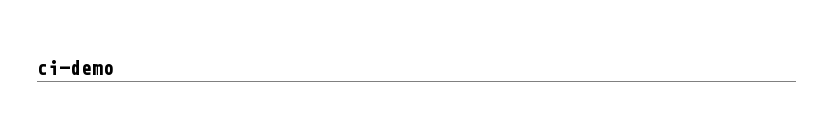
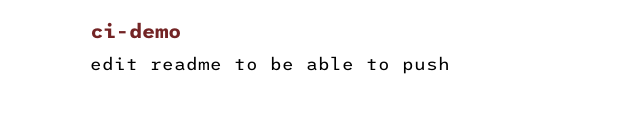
(114, 67) none -> [90,56,450,74] // edit readme to be able to push

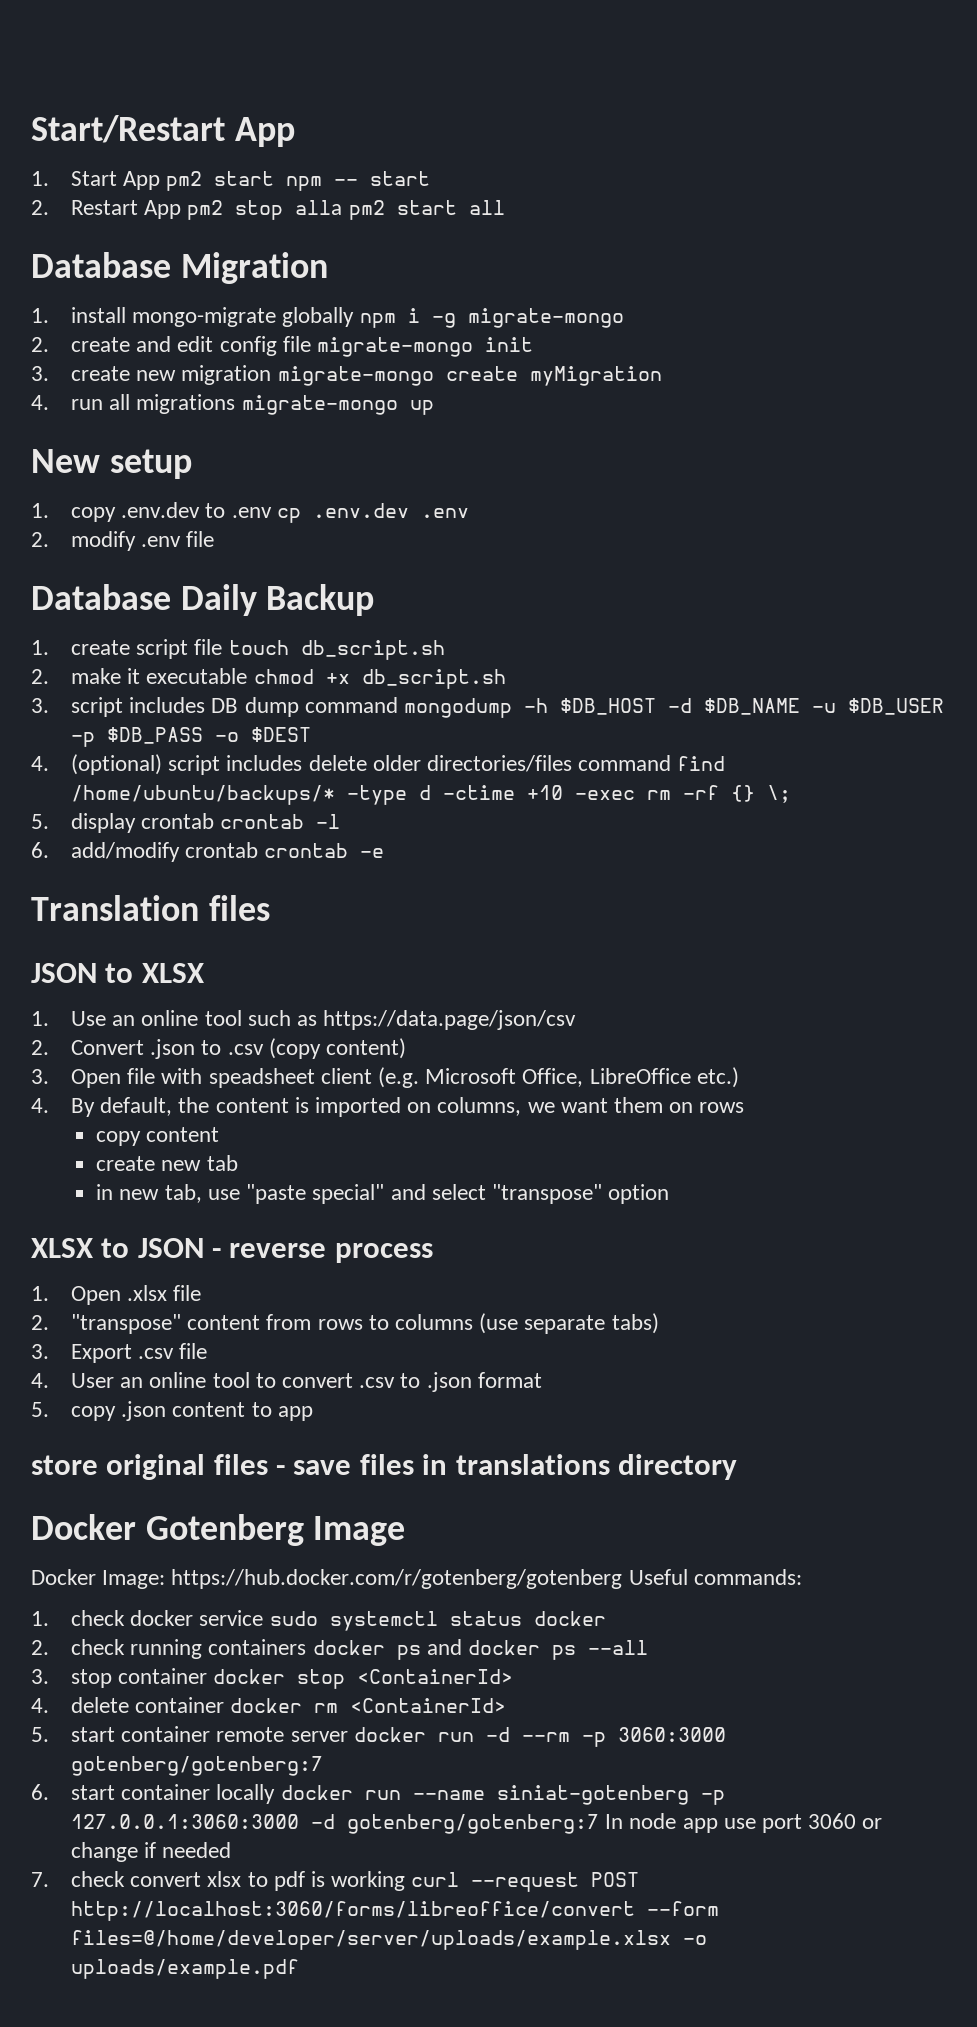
[90,22,181,39] [90,56,450,74] ci-demo // edit readme to be able to push -> [31,115,295,147] [31,171,431,191] [31,200,505,220] [31,252,328,284] [31,307,624,328] [31,336,533,357] [31,365,662,386] [31,394,434,415] [31,449,192,479] [31,502,469,523] [31,531,215,551] [31,584,375,616] [31,639,445,660] [31,668,506,689] [31,697,944,718] [70,727,311,747] [31,754,726,775] [70,785,791,805] [31,813,341,833] [31,842,385,862] [31,895,270,921] [31,963,204,983] [31,1010,577,1030] [31,1038,406,1059] [31,1067,739,1088] [31,1097,745,1117] [96,1127,220,1146] [96,1155,238,1171] [96,1184,670,1204] [31,1238,433,1263] [31,1285,202,1305] [31,1313,659,1334] [31,1343,208,1363] [31,1372,542,1392] [31,1401,313,1421] [31,1454,737,1480] [31,1514,406,1546] [31,1569,802,1589] [31,1610,606,1631] [31,1639,648,1660] [31,1668,514,1689] [31,1697,507,1713] [31,1726,726,1747] [70,1756,323,1776] [31,1784,725,1805] [70,1813,883,1834] [70,1842,232,1862] [31,1871,640,1892] [70,1901,719,1921] [70,1930,707,1950] [70,1959,299,1979] Start/Restart App // 1. Start App pm2 start npm -- start // 2. Restart App pm2 stop alla pm2 start all // Database Migration // 1. install mongo-migrate globally npm i -g migrate-mongo // 2. create and edit config file migrate-mongo init // 3. create new migration migrate-mongo create myMigration // 4. run all migrations migrate-mongo up // New setup // 1. copy .env.dev to .env cp .env.dev .env // 2. modify .env file // Database Daily Backup // 1. create script file touch db_script.sh // 2. make it executable chmod +x db_script.sh // 3. script includes DB dump command mongodump -h $DB_HOST -d $DB_NAME -u $DB_USER -p $DB_PASS -o $DEST // 4. (optional) script includes delete older directories/files command find /home/ubuntu/backups/* -type d -ctime +10 -exec rm -rf {} \; // 5. display crontab crontab -l // 6. add/modify crontab crontab -e // Translation files // JSON to XLSX // 1. Use an online tool such as https://data.page/json/csv // 2. Convert .json to .csv (copy content) // 3. Open file with speadsheet client (e.g. Microsoft Office, LibreOffice etc.) // 4. By default, the content is imported on columns, we want them on rows // copy content // create new tab // in new tab, use "paste special" and select "transpose" option // XLSX to JSON - reverse process // 1. Open .xlsx file // 2. "transpose" content from rows to columns (use separate tabs) // 3. Export .csv file // 4. User an online tool to convert .csv to .json format // 5. copy .json content to app // store original files - save files in translations directory // Docker Gotenberg Image // Docker Image: https://hub.docker.com/r/gotenberg/gotenberg Useful commands: // 1. check docker service sudo systemctl status docker // 2. check running containers docker ps and docker ps --all // 3. stop container docker stop <ContainerId> // 4. delete container docker rm <ContainerId> // 5. start container remote server docker run -d --rm -p 3060:3000 gotenberg/gotenberg:7 // 6. start container locally docker run --name siniat-gotenberg -p 127.0.0.1:3060:3000 -d gotenberg/gotenberg:7 In node app use port 3060 or change if needed // 7. check convert xlsx to pdf is working curl --request POST http://localhost:3060/forms/libreoffice/convert --form files=@/home/developer/server/uploads/example.xlsx -o uploads/example.pdf

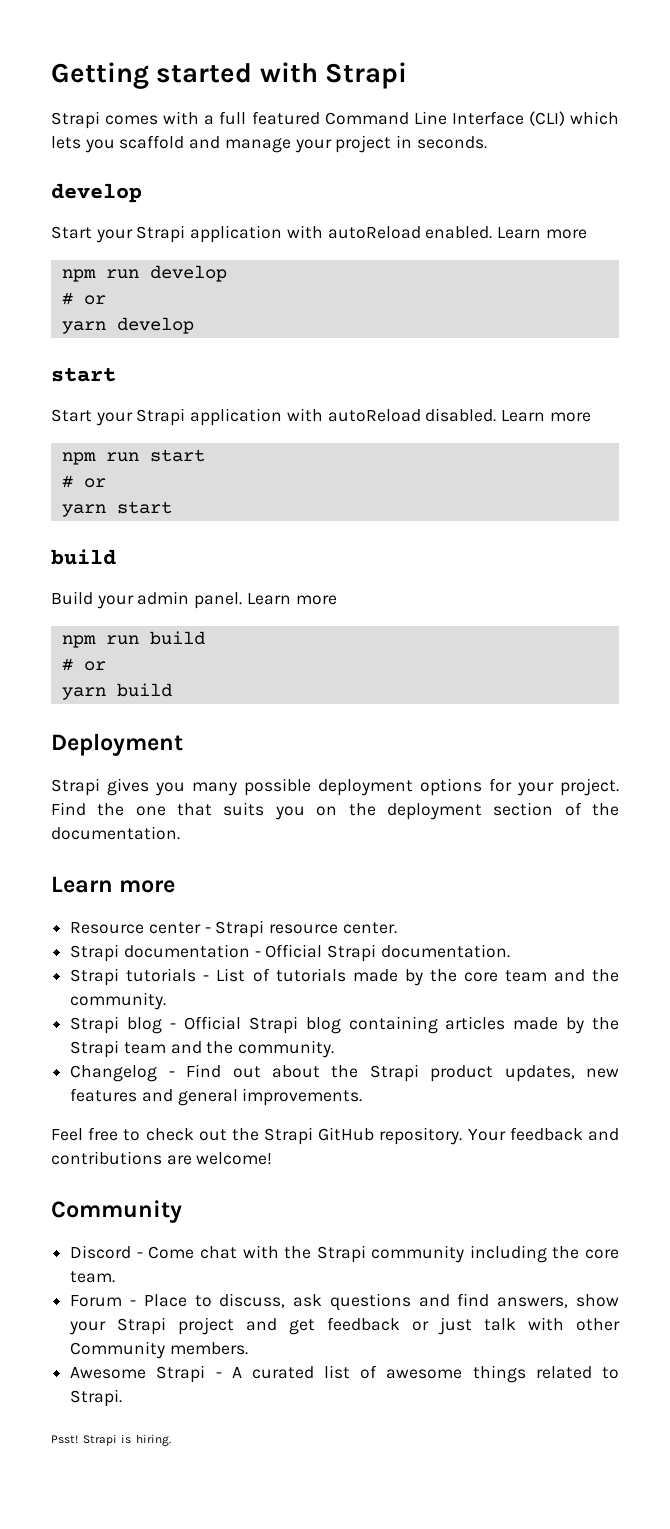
[31,115,295,147] [31,171,431,191] [31,200,505,220] [31,252,328,284] [31,307,624,328] [31,336,533,357] [31,365,662,386] [31,394,434,415] [31,449,192,479] [31,502,469,523] [31,531,215,551] [31,584,375,616] [31,639,445,660] [31,668,506,689] [31,697,944,718] [70,727,311,747] [31,754,726,775] [70,785,791,805] [31,813,341,833] [31,842,385,862] [31,895,270,921] [31,963,204,983] [31,1010,577,1030] [31,1038,406,1059] [31,1067,739,1088] [31,1097,745,1117] [96,1127,220,1146] [96,1155,238,1171] [96,1184,670,1204] [31,1238,433,1263] [31,1285,202,1305] [31,1313,659,1334] [31,1343,208,1363] [31,1372,542,1392] [31,1401,313,1421] [31,1454,737,1480] [31,1514,406,1546] [31,1569,802,1589] [31,1610,606,1631] [31,1639,648,1660] [31,1668,514,1689] [31,1697,507,1713] [31,1726,726,1747] [70,1756,323,1776] [31,1784,725,1805] [70,1813,883,1834] [70,1842,232,1862] [31,1871,640,1892] [70,1901,719,1921] [70,1930,707,1950] [70,1959,299,1979] Start/Restart App // 1. Start App pm2 start npm -- start // 2. Restart App pm2 stop alla pm2 start all // Database Migration // 1. install mongo-migrate globally npm i -g migrate-mongo // 2. create and edit config file migrate-mongo init // 3. create new migration migrate-mongo create myMigration // 4. run all migrations migrate-mongo up // New setup // 1. copy .env.dev to .env cp .env.dev .env // 2. modify .env file // Database Daily Backup // 1. create script file touch db_script.sh // 2. make it executable chmod +x db_script.sh // 3. script includes DB dump command mongodump -h $DB_HOST -d $DB_NAME -u $DB_USER -p $DB_PASS -o $DEST // 4. (optional) script includes delete older directories/files command find /home/ubuntu/backups/* -type d -ctime +10 -exec rm -rf {} \; // 5. display crontab crontab -l // 6. add/modify crontab crontab -e // Translation files // JSON to XLSX // 1. Use an online tool such as https://data.page/json/csv // 2. Convert .json to .csv (copy content) // 3. Open file with speadsheet client (e.g. Microsoft Office, LibreOffice etc.) // 4. By default, the content is imported on columns, we want them on rows // copy content // create new tab // in new tab, use "paste special" and select "transpose" option // XLSX to JSON - reverse process // 1. Open .xlsx file // 2. "transpose" content from rows to columns (use separate tabs) // 3. Export .csv file // 4. User an online tool to convert .csv to .json format // 5. copy .json content to app // store original files - save files in translations directory // Docker Gotenberg Image // Docker Image: https://hub.docker.com/r/gotenberg/gotenberg Useful commands: // 1. check docker service sudo systemctl status docker // 2. check running containers docker ps and docker ps --all // 3. stop container docker stop <ContainerId> // 4. delete container docker rm <ContainerId> // 5. start container remote server docker run -d --rm -p 3060:3000 gotenberg/gotenberg:7 // 6. start container locally docker run --name siniat-gotenberg -p 127.0.0.1:3060:3000 -d gotenberg/gotenberg:7 In node app use port 3060 or change if needed // 7. check convert xlsx to pdf is working curl --request POST http://localhost:3060/forms/libreoffice/convert --form files=@/home/developer/server/uploads/example.xlsx -o uploads/example.pdf -> [51,62,408,89] [51,111,620,129] [51,135,487,153] [51,183,142,203] [51,225,587,243] [61,265,227,282] [61,292,106,305] [61,317,194,334] [51,368,116,382] [51,408,591,426] [61,449,205,465] [61,475,106,488] [61,501,172,517] [51,549,116,565] [51,591,337,609] [61,631,205,648] [61,658,106,671] [61,683,172,700] [51,733,183,756] [51,778,619,796] [51,802,619,820] [51,826,180,840] [51,876,176,893] [70,920,397,938] [70,944,510,962] [70,968,619,986] [70,992,167,1010] [70,1016,619,1034] [70,1040,335,1058] [70,1064,619,1082] [70,1088,363,1106] [51,1127,619,1145] [51,1151,273,1165] [51,1200,182,1223] [70,1245,619,1263] [70,1271,116,1283] [70,1293,619,1311] [69,1317,621,1335] [70,1341,248,1359] [70,1365,619,1383] [70,1389,123,1407] [51,1434,172,1446] Getting started with Strapi // Strapi comes with a full featured Command Line Interface (CLI) which lets you scaffold and manage your project in seconds. // develop // Start your Strapi application with autoReload enabled. Learn more // npm run develop // # or // yarn develop // start // Start your Strapi application with autoReload disabled. Learn more // npm run start // # or // yarn start // build // Build your admin panel. Learn more // npm run build // # or // yarn build // Deployment // Strapi gives you many possible deployment options for your project. Find the one that suits you on the deployment section of the documentation. // Learn more // Resource center - Strapi resource center. // Strapi documentation - Official Strapi documentation. // Strapi tutorials - List of tutorials made by the core team and the community. // Strapi blog - Official Strapi blog containing articles made by the Strapi team and the community. // Changelog - Find out about the Strapi product updates, new features and general improvements. // Feel free to check out the Strapi GitHub repository. Your feedback and contributions are welcome! // Community // Discord - Come chat with the Strapi community including the core team. // Forum - Place to discuss, ask questions and find answers, show your Strapi project and get feedback or just talk with other Community members. // Awesome Strapi - A curated list of awesome things related to Strapi. // Psst! Strapi is hiring.

